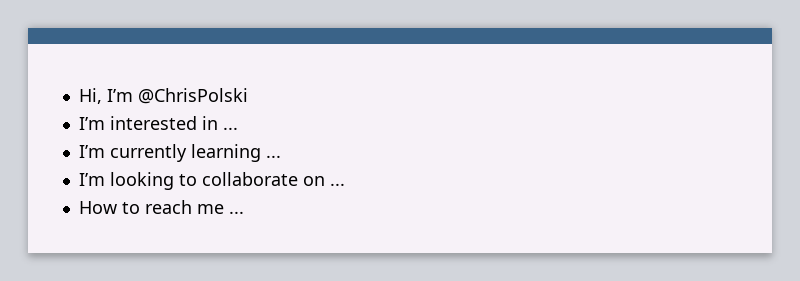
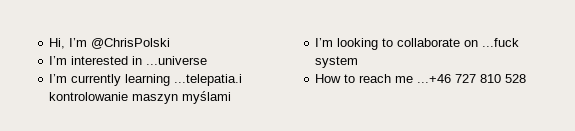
[222,127,238,130] ... -> [146,56,208,65] ...universe
[265,155,281,158] ... -> [174,74,243,86] [49,91,232,104] ...telepatia.i kontrolowanie maszyn myślami
[329,183,345,186] ... -> [482,38,520,47] [315,56,359,68] ...fuck system
[228,211,244,214] ... -> [417,74,527,83] ...+46 727 810 528

